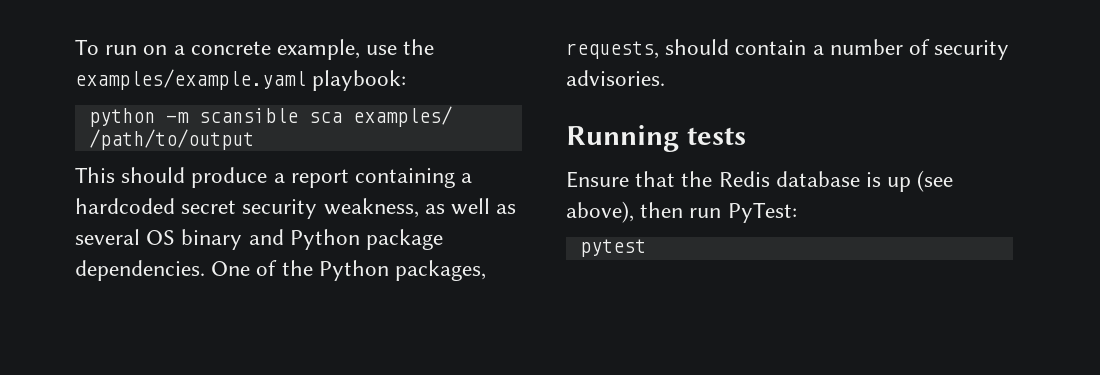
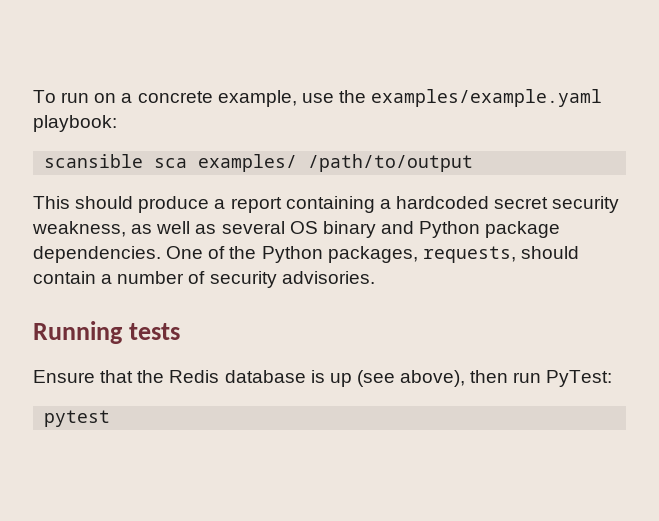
[88,108,189,127] python -m -> (117, 123) none

